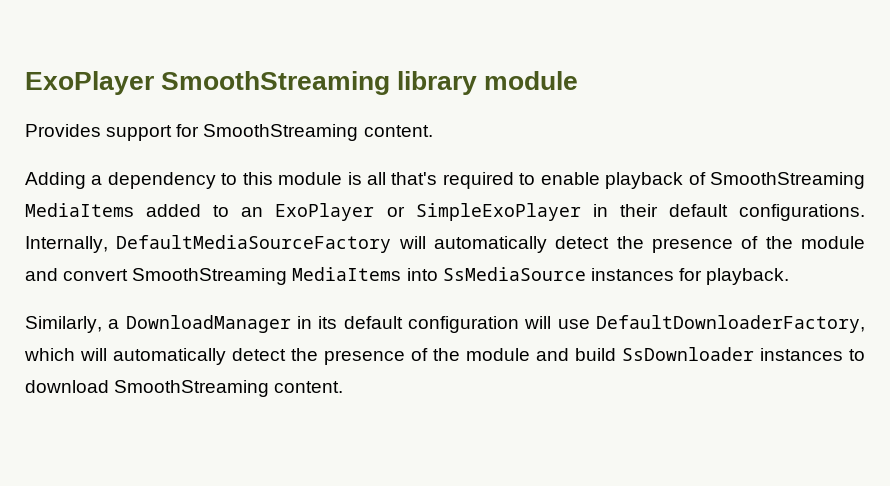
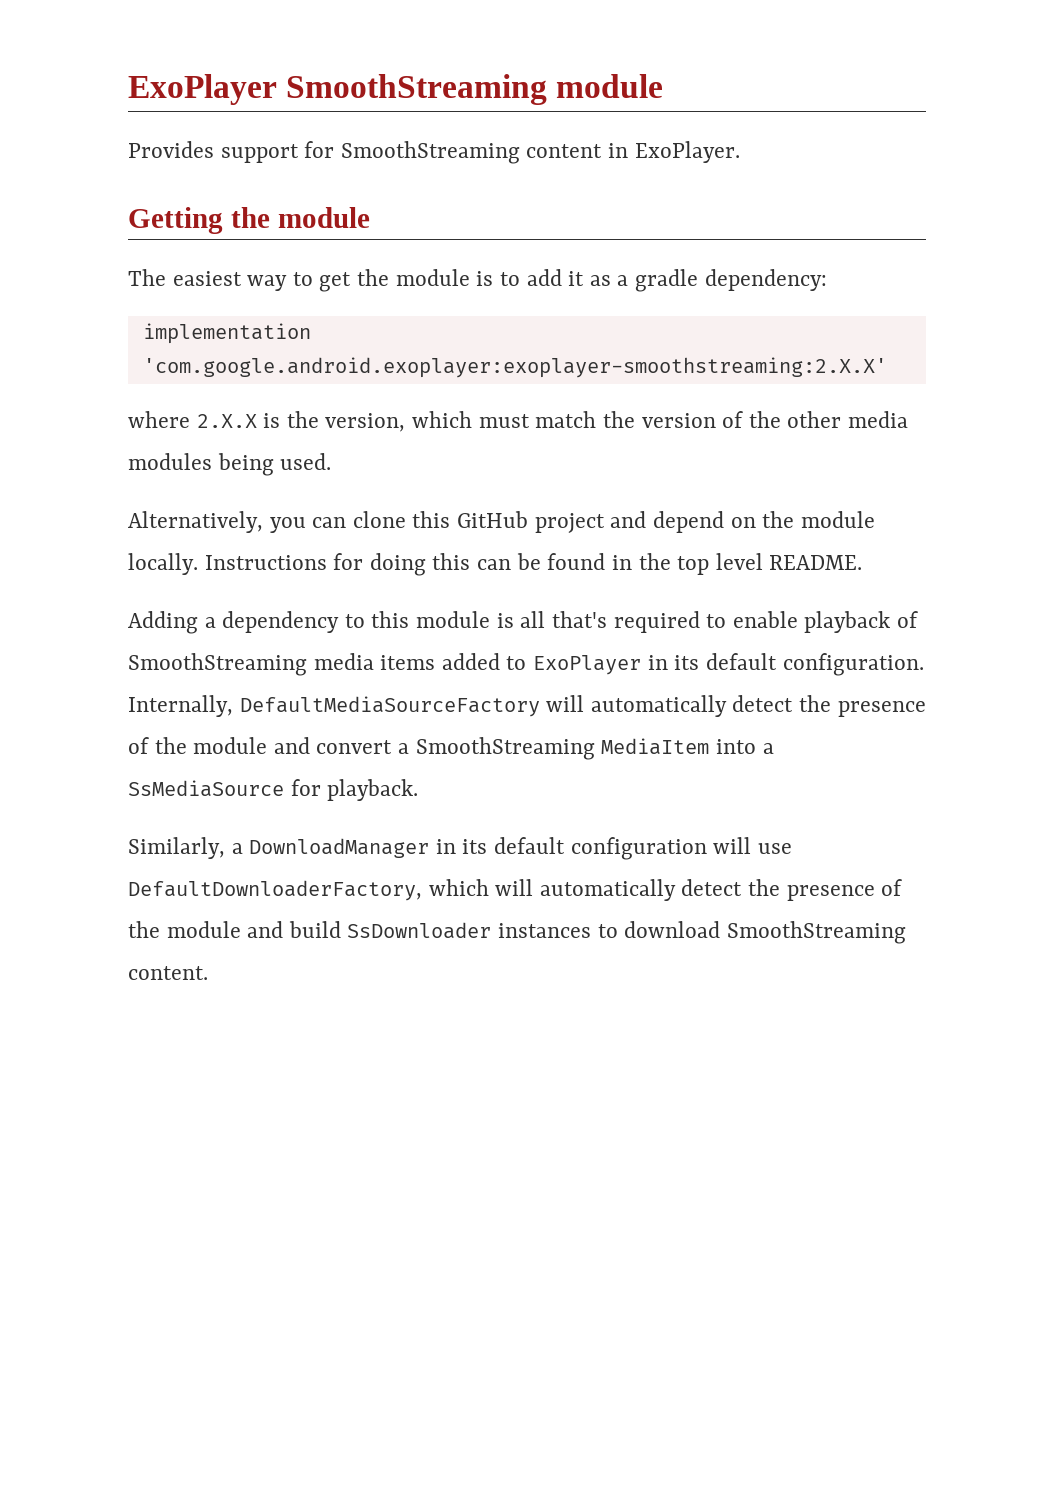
[397,71,478,95] library -> (548, 89) none
[363,125,433,137] content. -> [526,141,740,163] [128,207,370,234] [128,269,827,292] [142,323,311,344] [142,357,887,378] [128,411,908,432] [128,453,332,476] [128,511,875,533] [128,553,863,576] content in ExoPlayer. // Getting the module // The easiest way to get the module is to add it as a gradle dependency: // implementation 'com.google.android.exoplayer:exoplayer-smoothstreaming:2.X.X' // where 2.X.X is the version, which must match the version of the other media modules being used. // Alternatively, you can clone this GitHub project and depend on the module locally. Instructions for doing this can be found in the top level README.
[25,203,866,221] MediaItems added to an ExoPlayer or SimpleExoPlayer in their default configurations. -> [313,653,924,676] media items added to ExoPlayer in its default configuration.
[132,267,674,285] SmoothStreaming MediaItems into SsMediaSource instances -> [398,737,774,760] [128,780,284,797] a SmoothStreaming MediaItem into a SsMediaSource

